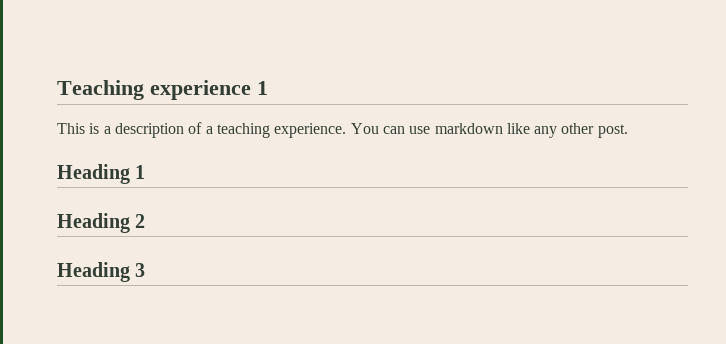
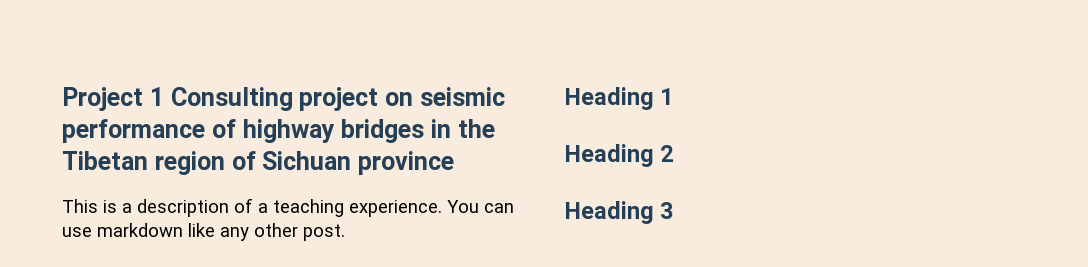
[57,80,268,100] Teaching experience 1 -> [62,87,505,111] [62,119,495,143] [62,151,454,175] Project 1 Consulting project on seismic performance of highway bridges in the Tibetan region of Sichuan province

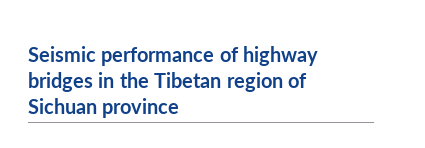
[62,87,505,111] Project 1 Consulting project on seismic -> [28,46,96,62] Seismic
[62,198,514,217] [62,223,345,241] [565,87,674,110] [565,144,674,167] [565,201,674,224] // This is a description of a teaching experience. You can use markdown like any other post. // Heading 1 // Heading 2 // Heading 3 -> (180, 108) none

